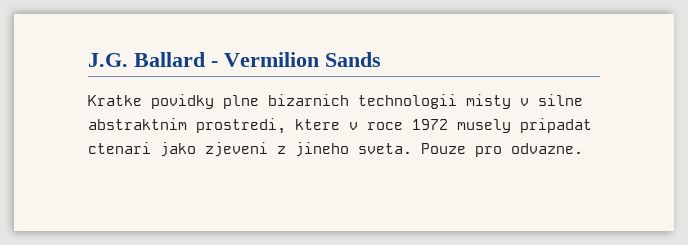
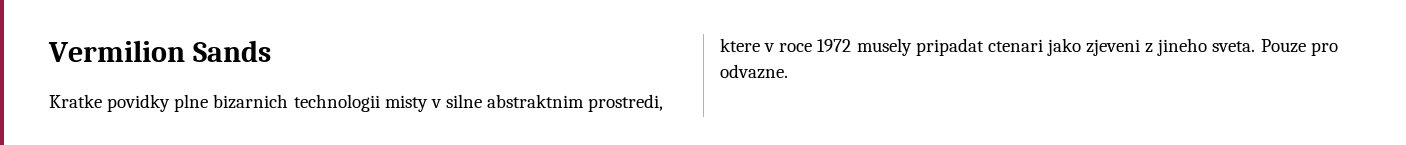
[88,52,218,67] J.G. Ballard - -> (48, 51) none

